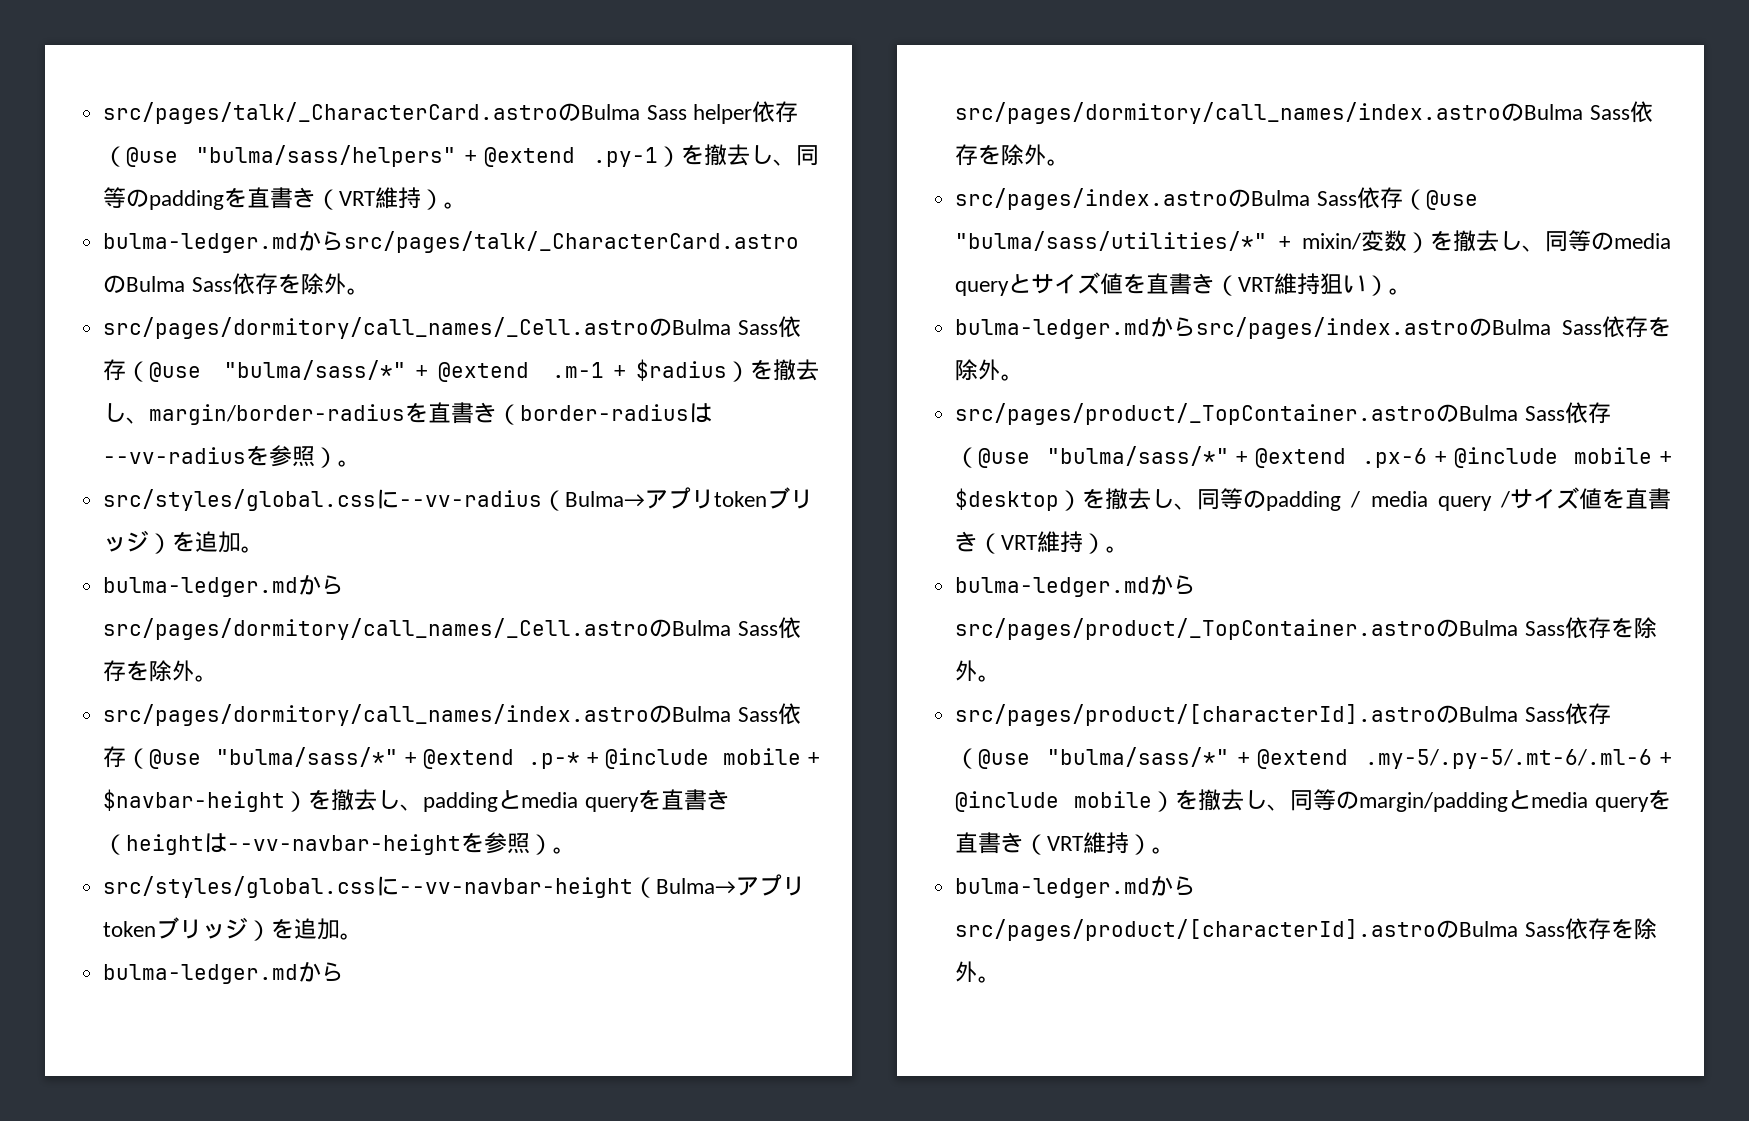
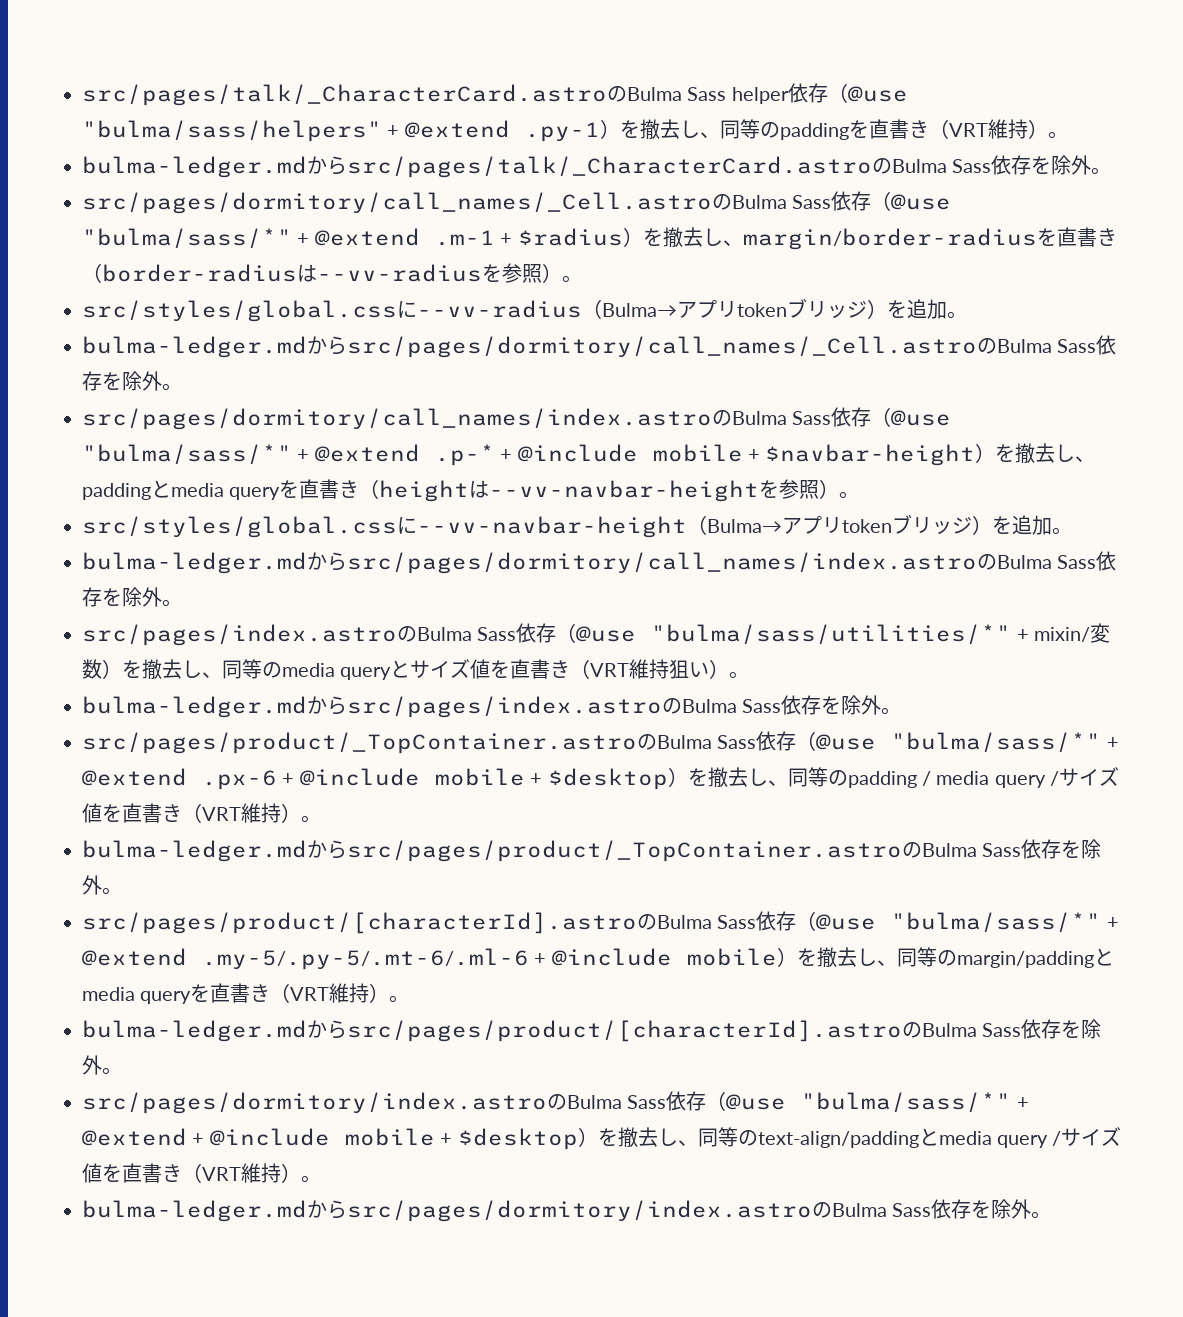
(1002, 979) none -> [82,1091,1029,1114] [82,1127,1122,1150] [82,1163,321,1183] [82,1199,1052,1222] // src/pages/dormitory/index.astroのBulma Sass依存（@use "bulma/sass/*" + @extend + @include mobile + $desktop）を撤去し、同等のtext-align/paddingとmedia query /サイズ値を直書き（VRT維持）。 // bulma-ledger.mdからsrc/pages/dormitory/index.astroのBulma Sass依存を除外。

